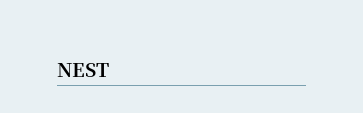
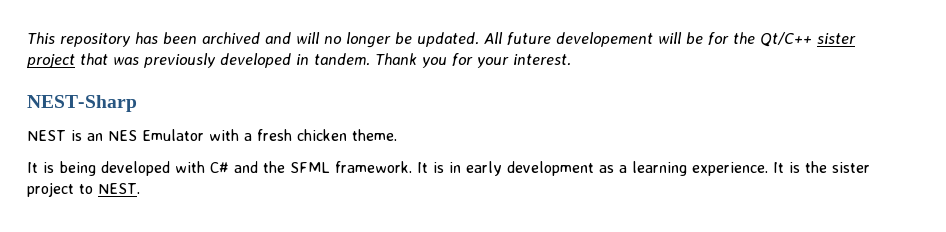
[57,63,109,77] NEST -> [27,32,856,48] [27,53,571,68] [27,95,137,112] [27,129,397,141] [27,161,870,176] [27,182,140,197] This repository has been archived and will no longer be updated. All future developement will be for the Qt/C++ sister project that was previously developed in tandem. Thank you for your interest. // NEST-Sharp // NEST is an NES Emulator with a fresh chicken theme. // It is being developed with C# and the SFML framework. It is in early development as a learning experience. It is the sister project to NEST.

